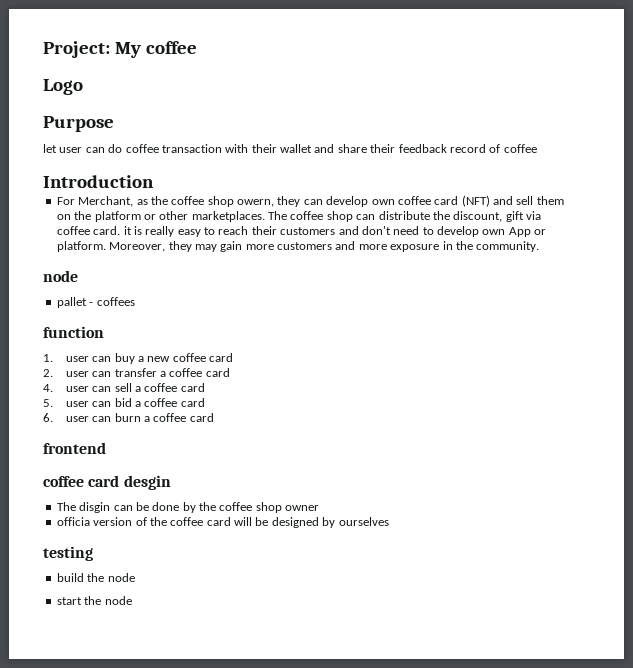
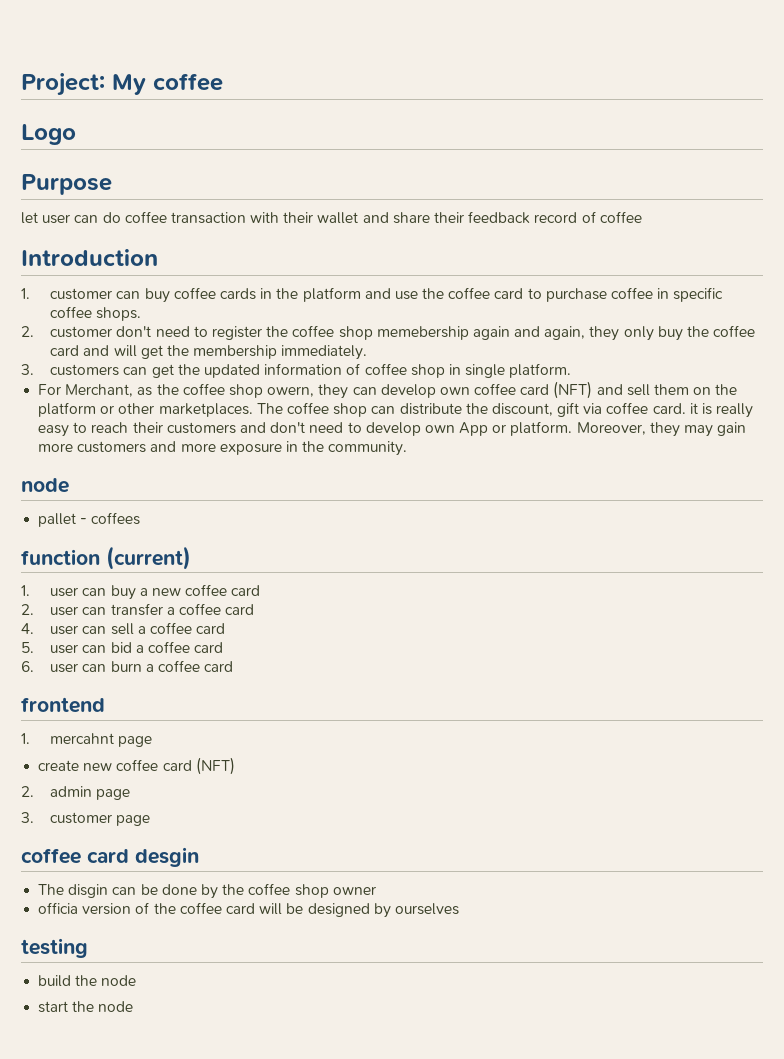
(154, 181) none -> [21,287,724,303] [50,306,142,321] [21,325,756,341] [50,345,368,360] [21,363,572,378] // 1. customer can buy coffee cards in the platform and use the coffee card to purchase coffee in specific coffee shops. // 2. customer don't need to register the coffee shop memebership again and again, they only buy the coffee card and will get the membership immediately. // 3. customers can get the updated information of coffee shop in single platform.
(104, 332) none -> [106,546,191,570] (current)
(106, 448) none -> [21,733,153,747] [38,757,235,775] [21,786,131,800] [21,812,151,826] // 1. mercahnt page // create new coffee card (NFT) // 2. admin page // 3. customer page

